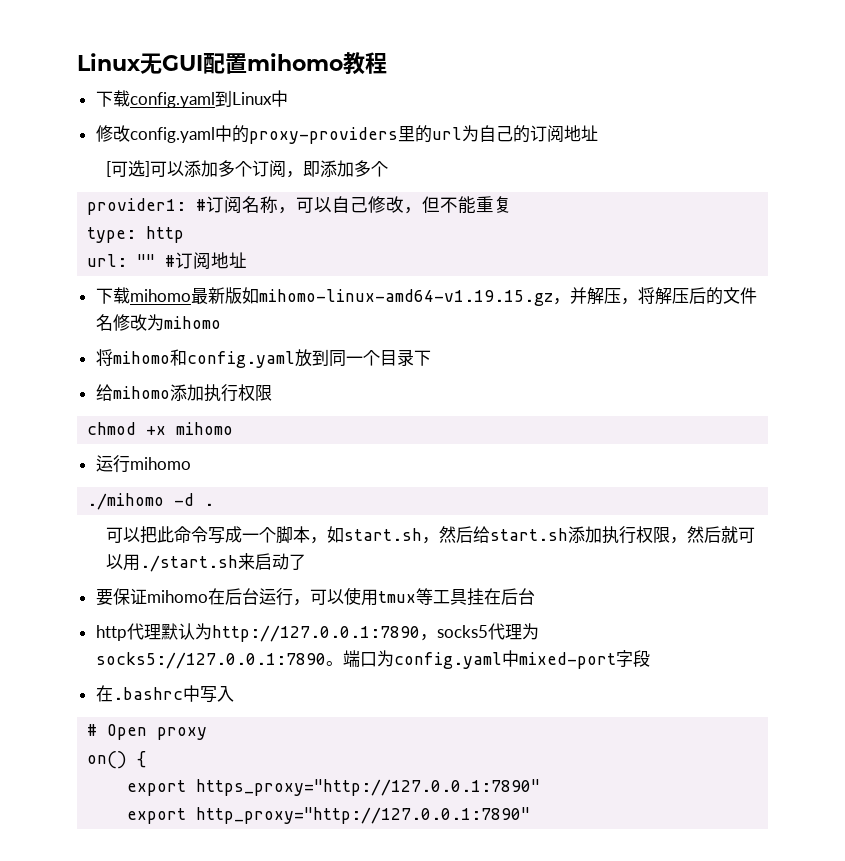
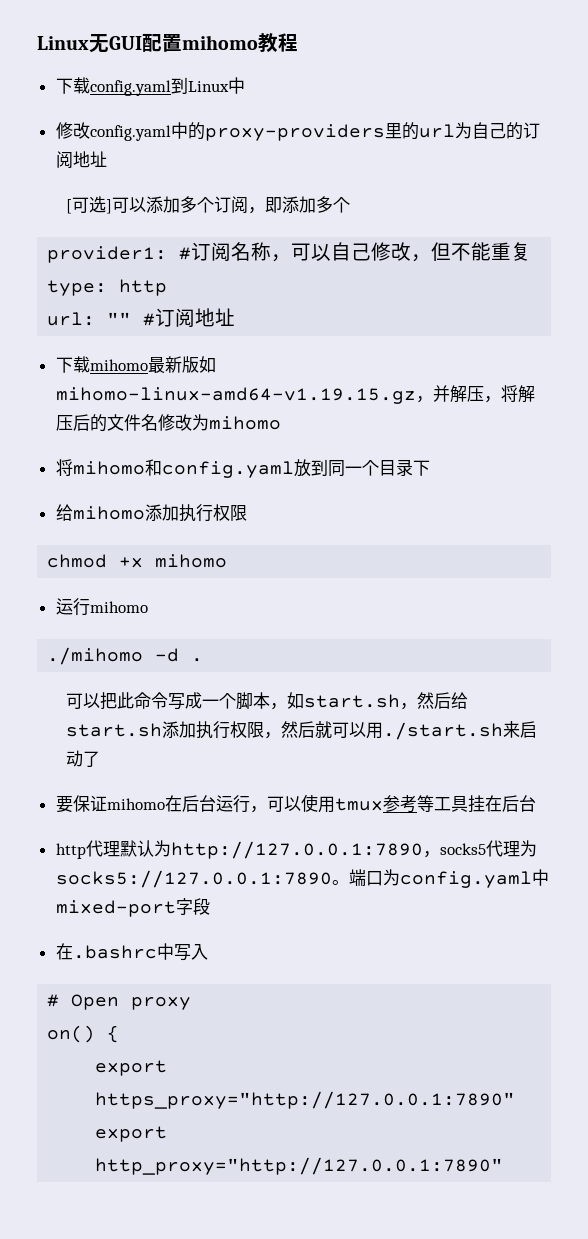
(416, 597) none -> [382,795,417,813] 参考

